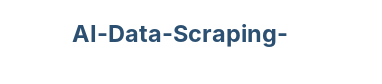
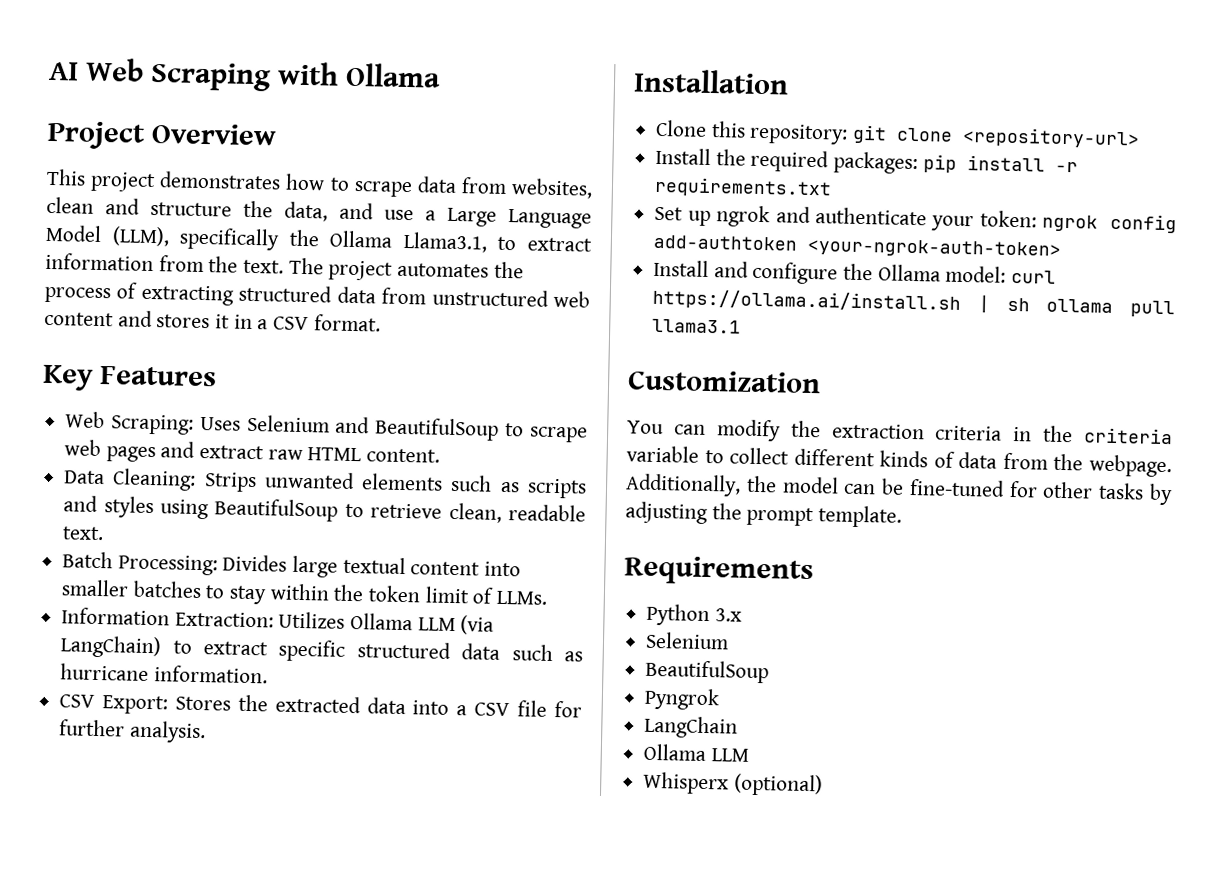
[72,24,288,47] AI-Data-Scraping- -> [48,57,441,92] [47,120,277,150] [46,168,593,199] [46,196,592,229] [45,224,592,253] [45,252,524,281] [44,282,590,308] [44,310,381,332] [42,364,217,391] [65,411,588,443] [64,439,441,463] [64,468,587,499] [63,495,586,523] [62,526,105,541] [62,551,522,578] [61,579,548,605] [61,607,495,635] [60,635,583,662] [60,663,268,684] [59,694,582,718] [59,719,206,744] [633,68,789,95] [655,119,1141,149] [655,147,1078,175] [654,176,833,199] [654,205,1177,234] [653,234,1062,259] [653,259,1057,285] [652,288,1175,318] [652,318,742,334] [627,369,821,394] [627,419,1173,445] [626,445,1172,478] [625,473,1173,506] [625,501,903,528] [624,555,814,587] [646,603,742,627] [645,631,730,650] [645,659,770,684] [644,687,721,711] [644,715,739,739] [643,743,749,762] [643,771,823,797] AI Web Scraping with Ollama // Project Overview // This project demonstrates how to scrape data from websites, clean and structure the data, and use a Large Language Model (LLM), specifically the Ollama Llama3.1, to extract information from the text. The project automates the process of extracting structured data from unstructured web content and stores it in a CSV format. // Key Features // Web Scraping: Uses Selenium and BeautifulSoup to scrape web pages and extract raw HTML content. // Data Cleaning: Strips unwanted elements such as scripts and styles using BeautifulSoup to retrieve clean, readable text. // Batch Processing: Divides large textual content into smaller batches to stay within the token limit of LLMs. // Information Extraction: Utilizes Ollama LLM (via LangChain) to extract specific structured data such as hurricane information. // CSV Export: Stores the extracted data into a CSV file for further analysis. // Installation // Clone this repository: git clone <repository-url> // Install the required packages: pip install -r requirements.txt // Set up ngrok and authenticate your token: ngrok config add-authtoken <your-ngrok-auth-token> // Install and configure the Ollama model: curl https://ollama.ai/install.sh | sh ollama pull llama3.1 // Customization // You can modify the extraction criteria in the criteria variable to collect different kinds of data from the webpage. Additionally, the model can be fine-tuned for other tasks by adjusting the prompt template. // Requirements // Python 3.x // Selenium // BeautifulSoup // Pyngrok // LangChain // Ollama LLM // Whisperx (optional)

